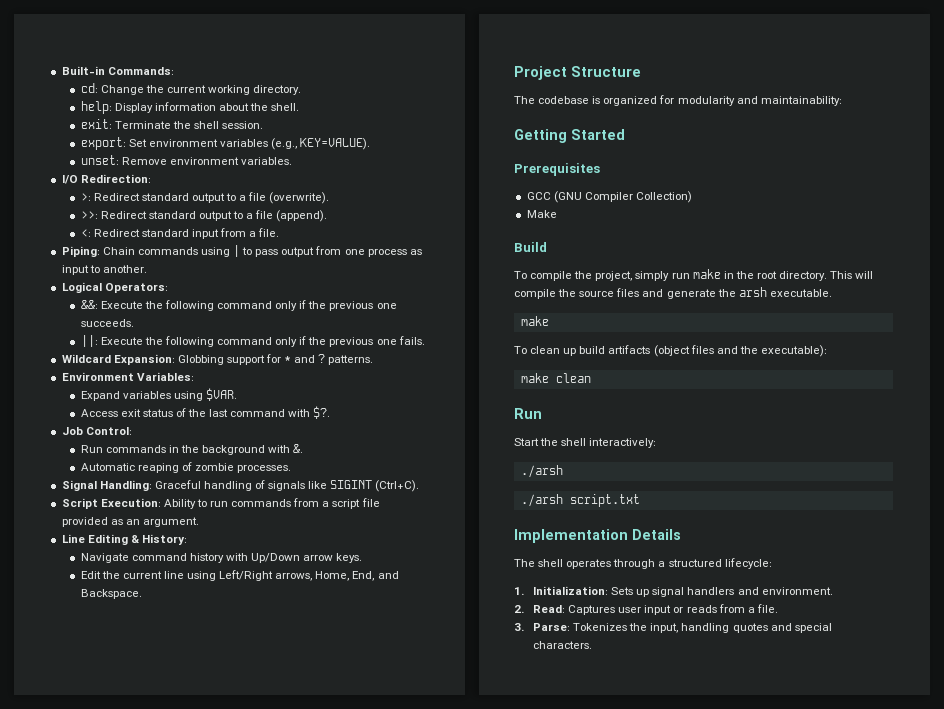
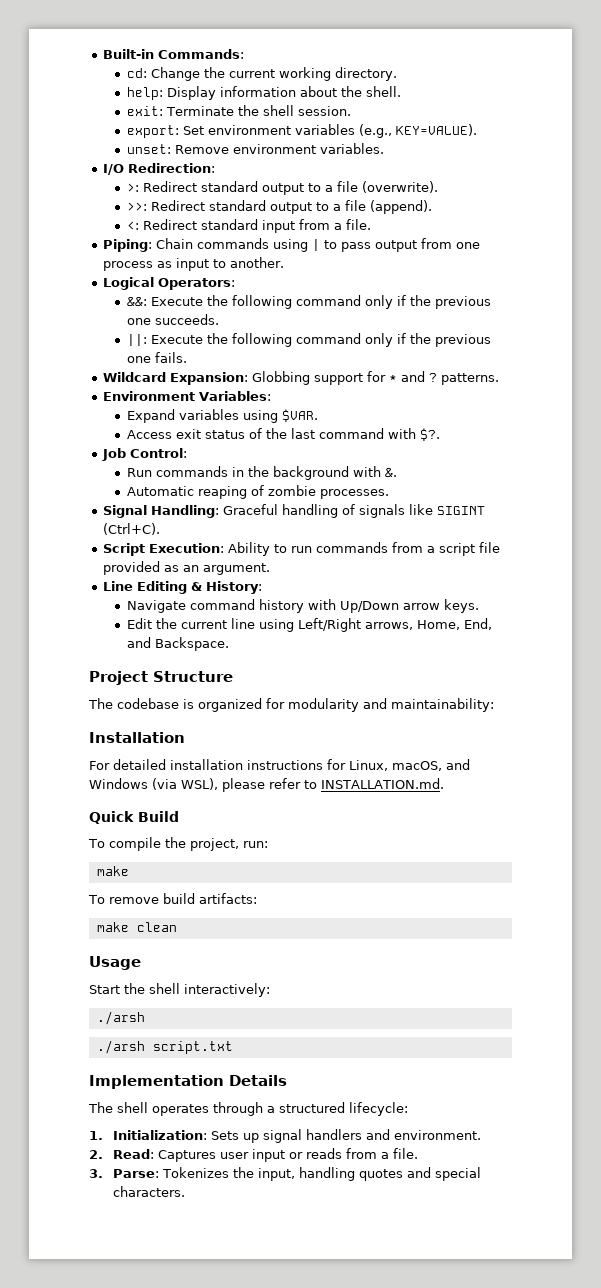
[514,129,625,143] [514,163,600,176] [526,191,692,203] [526,210,557,218] Getting Started // Prerequisites // GCC (GNU Compiler Collection) // Make // -> [89,732,185,743] [89,759,470,771] [89,778,444,792] [89,811,134,824] Installation // For detailed installation instructions for Linux, macOS, and Windows (via WSL), please refer to INSTALLATION.md. // Quick
[635,269,874,281] [514,287,832,299] [520,316,549,326] [514,345,827,357] simply run make in the root directory. This will compile the source files and generate the arsh executable. // make // To clean up build artifacts (object files and the executable): -> [242,841,268,848] [96,866,129,876] [88,893,257,904] run: // make // To remove build artifacts:
[514,408,542,419] Run -> [89,956,141,970] Usage

